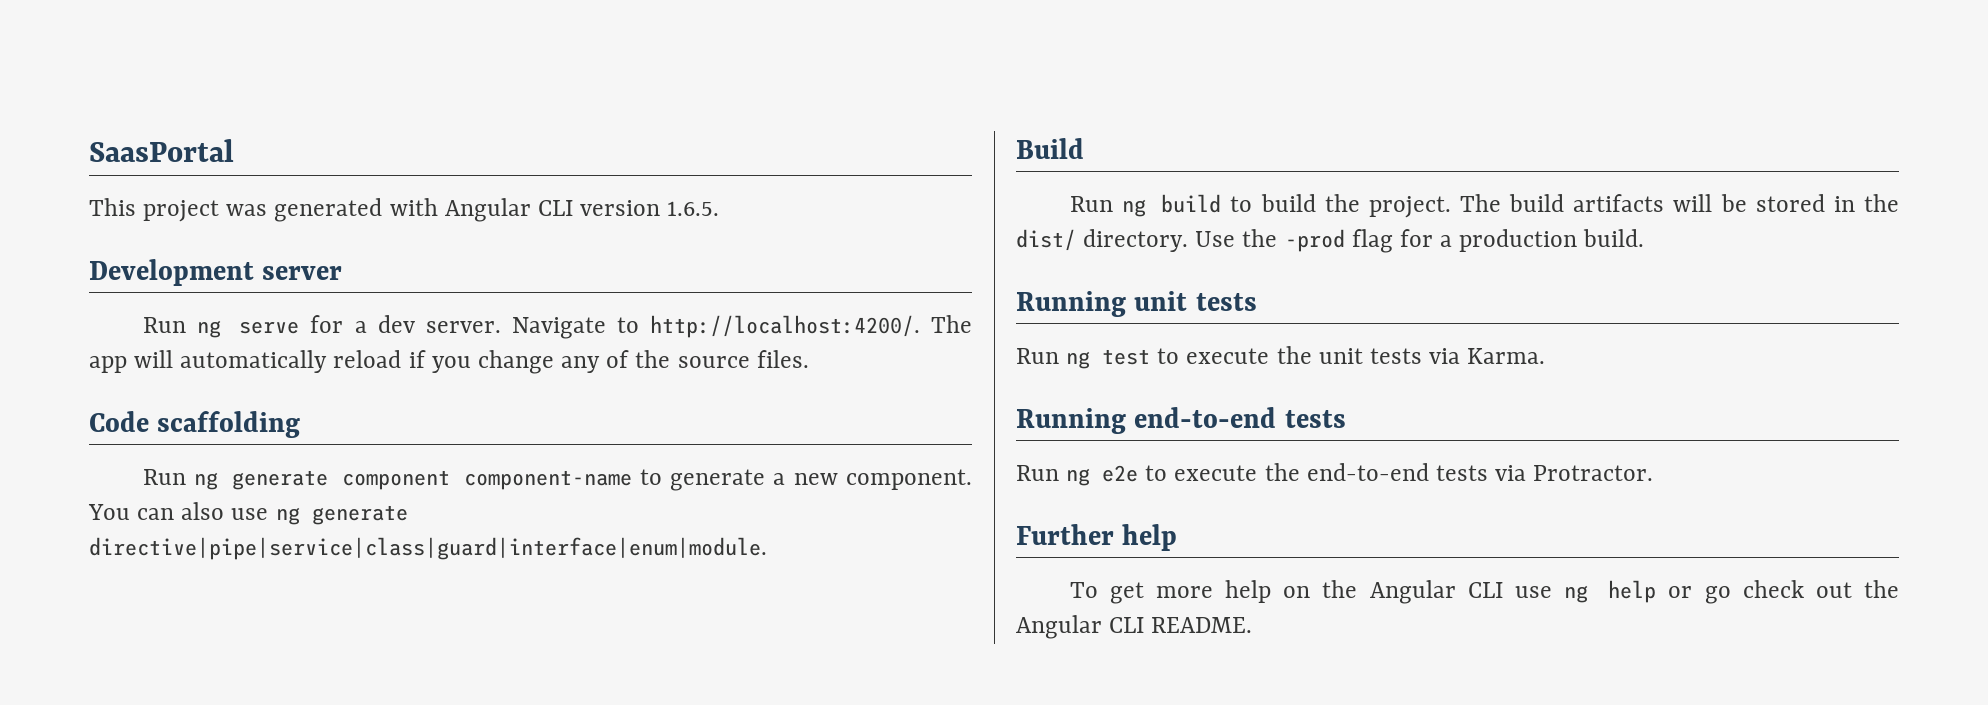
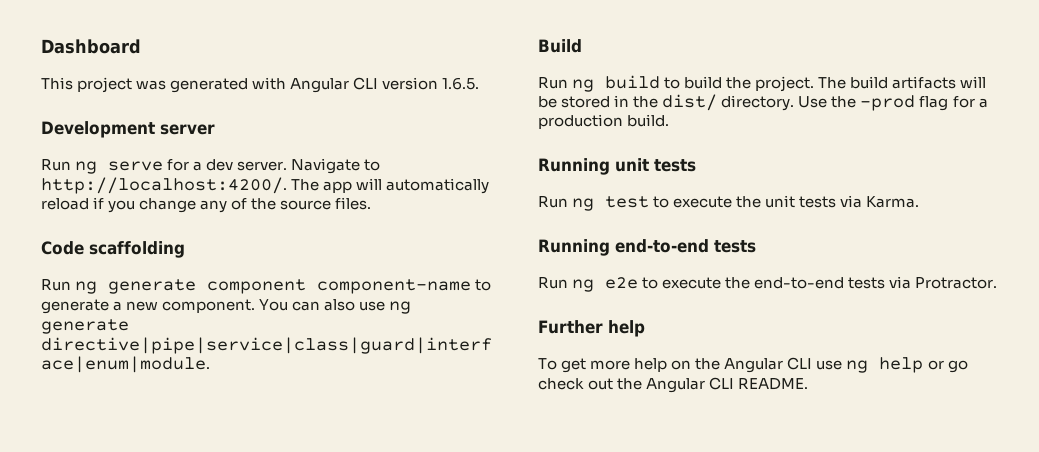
[89,139,234,162] SaasPortal -> [41,39,141,54] Dashboard

